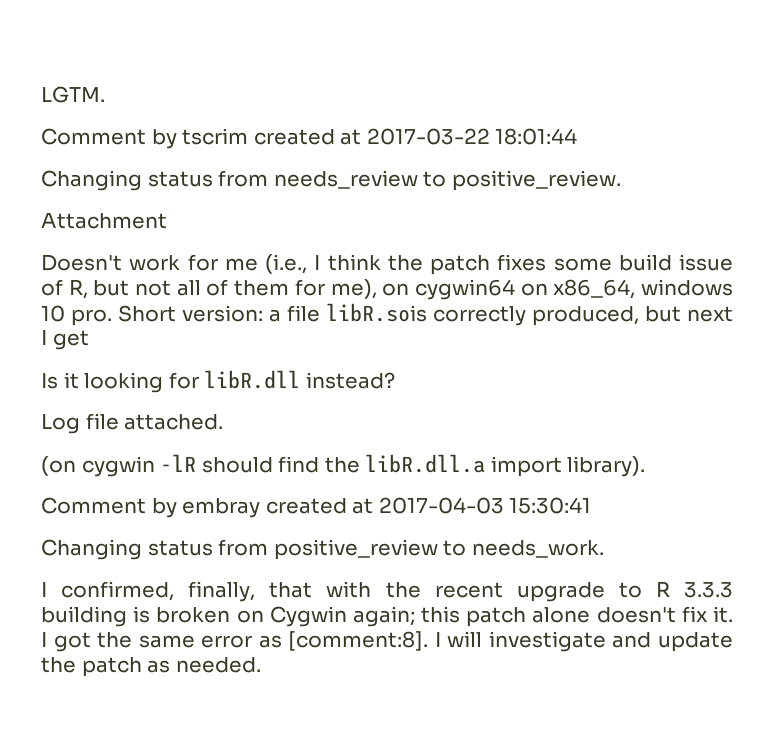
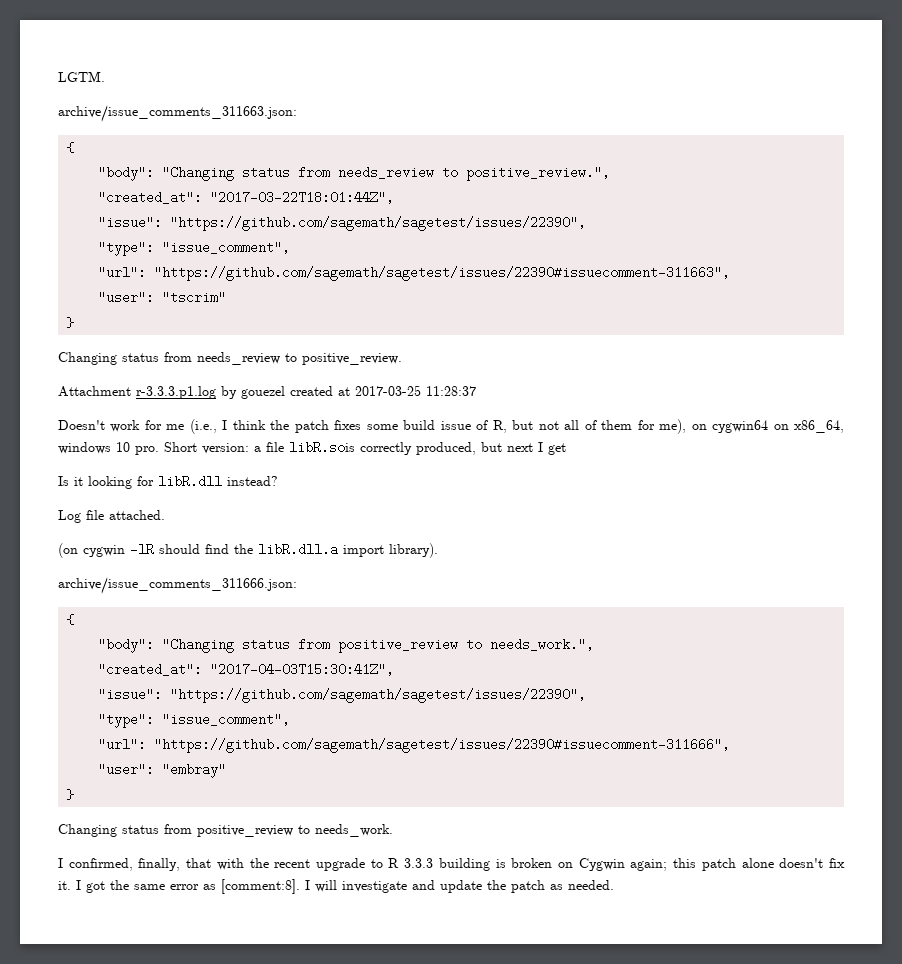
[41,128,578,149] Comment by tscrim created at 2017-03-22 18:01:44 -> [58,105,297,122] [66,142,75,153] [98,166,611,181] [98,191,395,204] [98,216,587,231] [98,241,291,256] [98,266,731,281] [98,291,227,304] [66,317,75,328] archive/issue_comments_311663.json: // { // "body": "Changing status from needs_review to positive_review.", // "created_at": "2017-03-22T18:01:44Z", // "issue": "https://github.com/sagemath/sagetest/issues/22390", // "type": "issue_comment", // "url": "https://github.com/sagemath/sagetest/issues/22390#issuecomment-311663", // "user": "tscrim" // }
(167, 221) none -> [136,385,476,399] r-3.3.3.p1.log by gouezel created at 2017-03-25 11:28:37
[41,497,592,518] Comment by embray created at 2017-04-03 15:30:41 -> [58,577,297,594] [66,614,75,625] [98,638,595,653] [98,663,395,676] [98,688,587,703] [98,713,291,728] [98,738,731,753] [98,763,227,778] [66,789,75,800] archive/issue_comments_311666.json: // { // "body": "Changing status from positive_review to needs_work.", // "created_at": "2017-04-03T15:30:41Z", // "issue": "https://github.com/sagemath/sagetest/issues/22390", // "type": "issue_comment", // "url": "https://github.com/sagemath/sagetest/issues/22390#issuecomment-311666", // "user": "embray" // }

